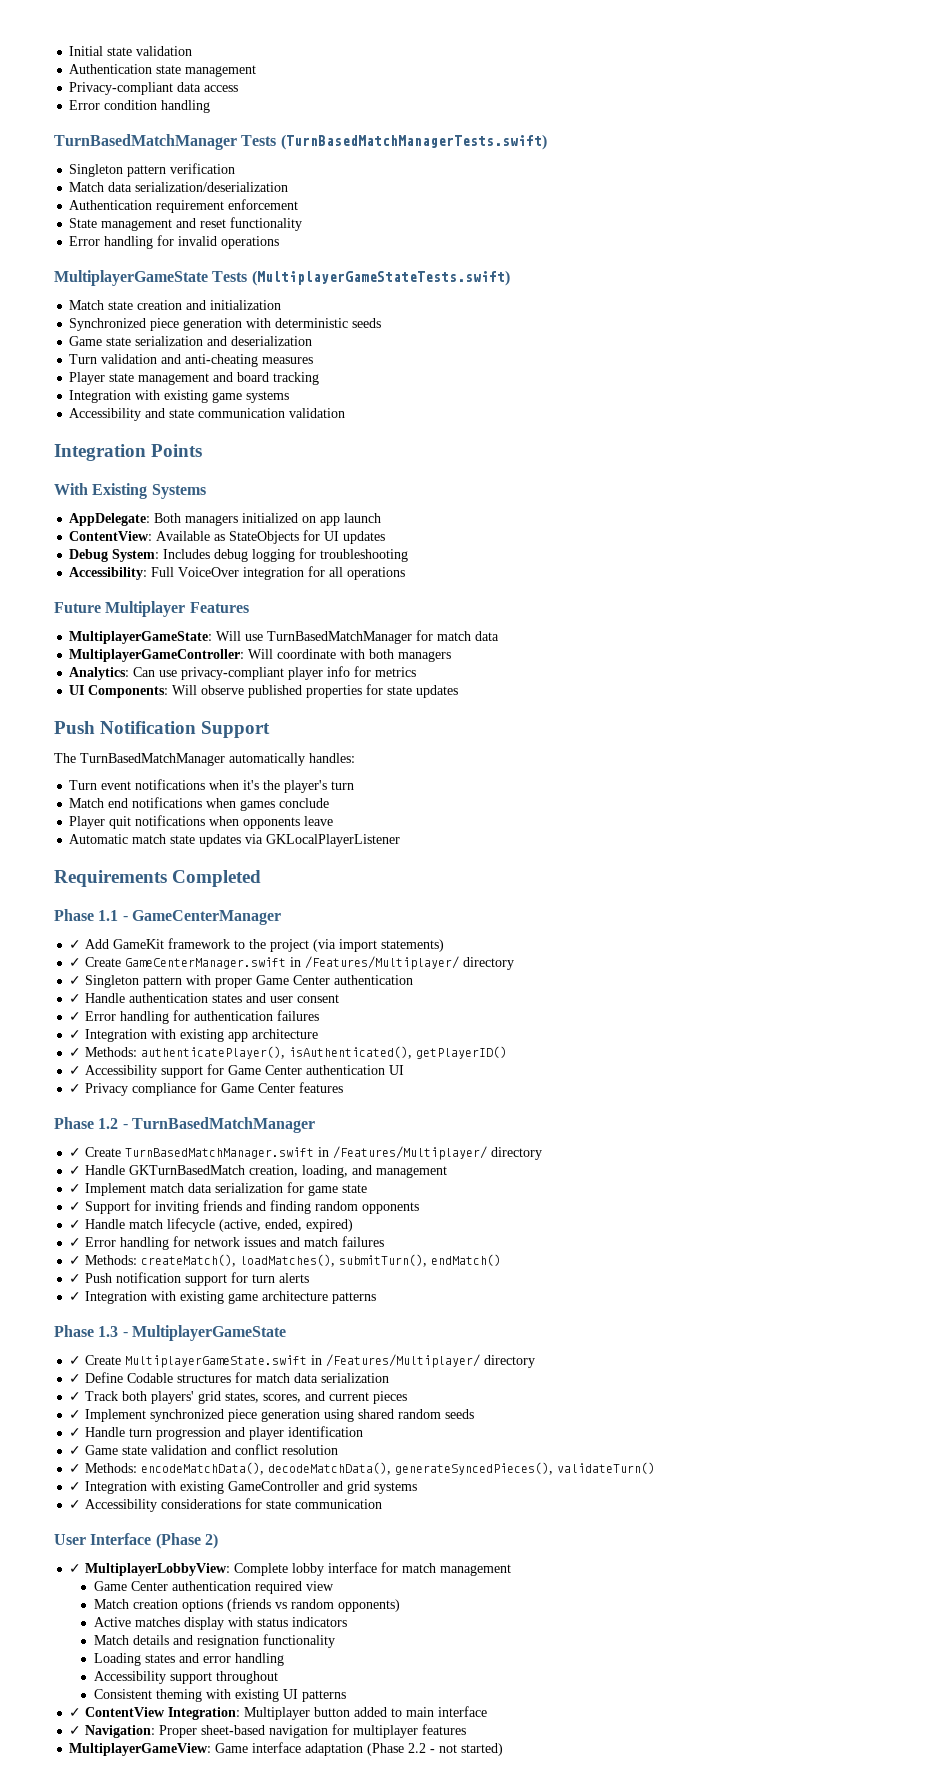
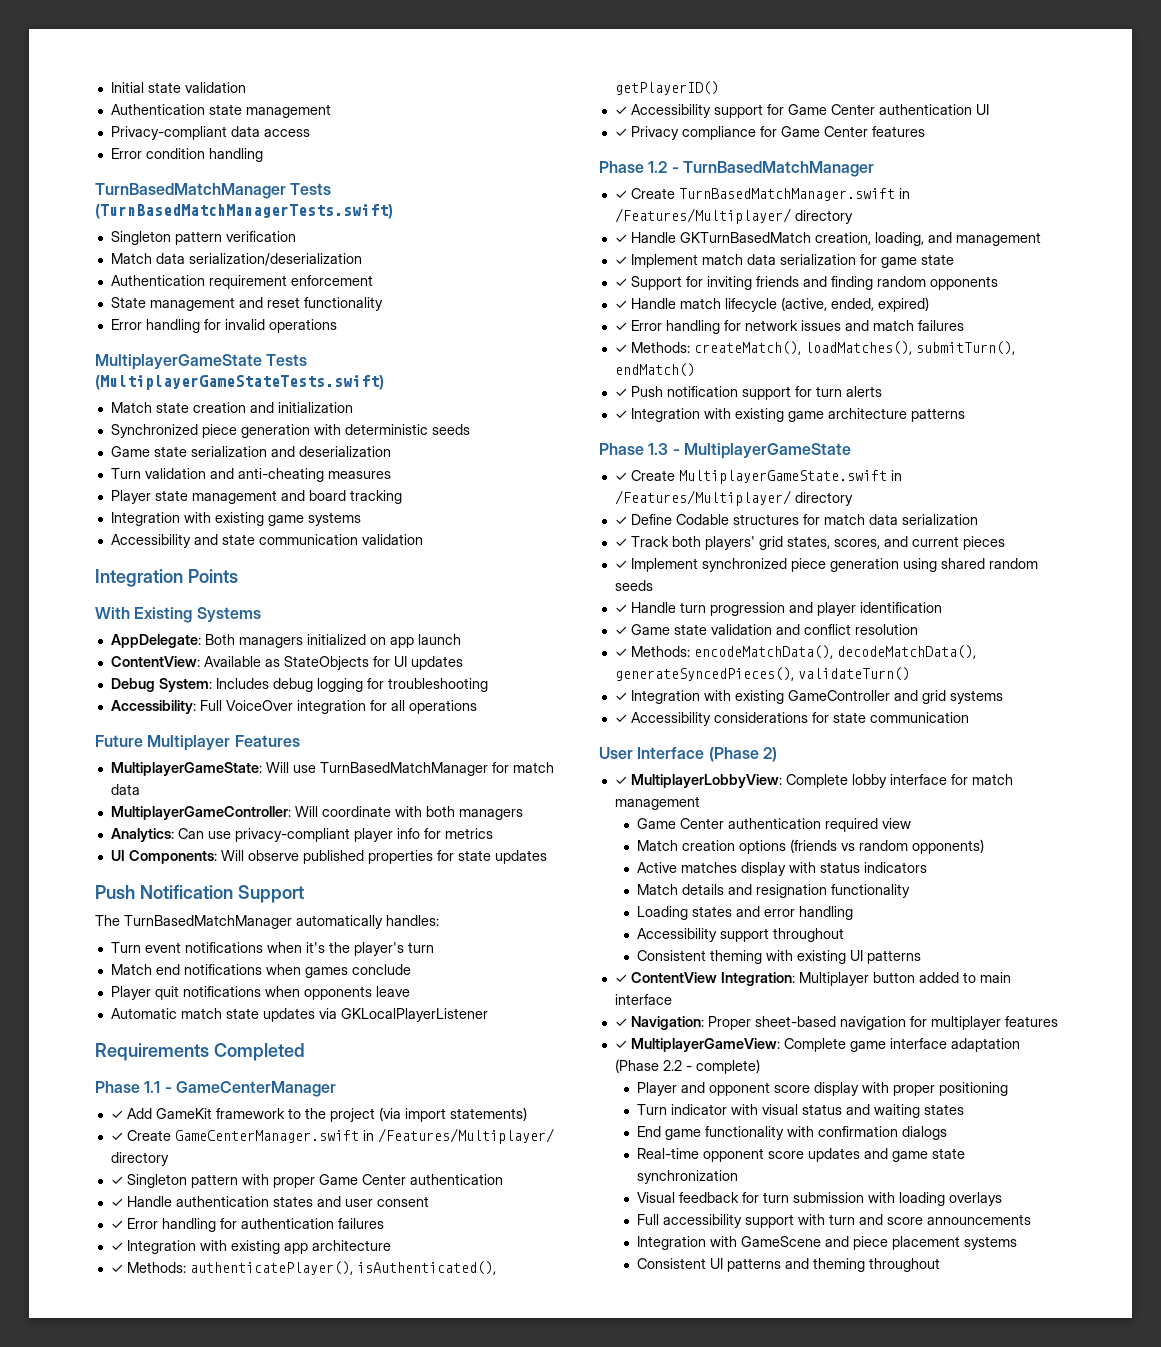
[69,1743,249,1756] MultiplayerGameView: Game -> [614,1038,886,1052] ✓ MultiplayerGameView: Complete game
[439,1743,504,1756] not started) -> [695,1059,760,1074] [637,1082,1009,1096] [637,1104,965,1118] [637,1126,948,1140] [637,1148,966,1162] [637,1170,739,1184] [637,1192,1003,1206] [637,1214,1032,1228] [637,1236,1018,1250] [637,1258,941,1272] complete) // Player and opponent score display with proper positioning // Turn indicator with visual status and waiting states // End game functionality with confirmation dialogs // Real-time opponent score updates and game state synchronization // Visual feedback for turn submission with loading overlays // Full accessibility support with turn and score announcements // Integration with GameScene and piece placement systems // Consistent UI patterns and theming throughout

